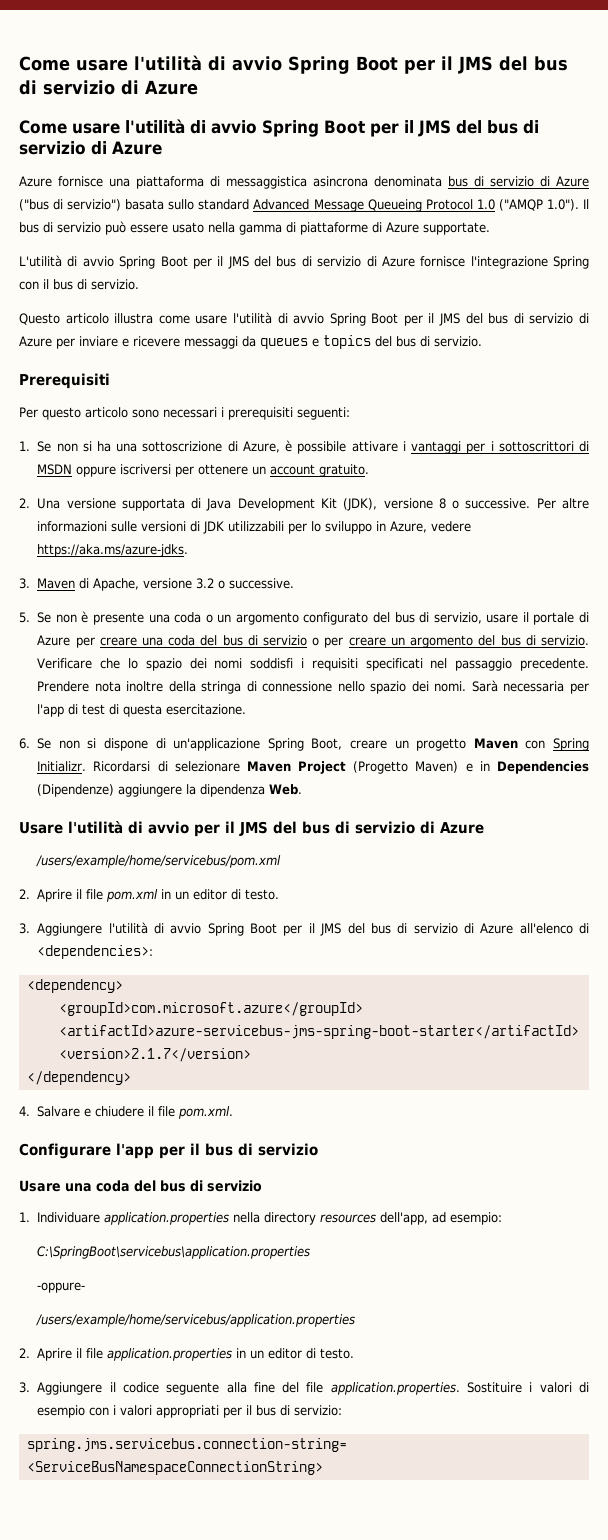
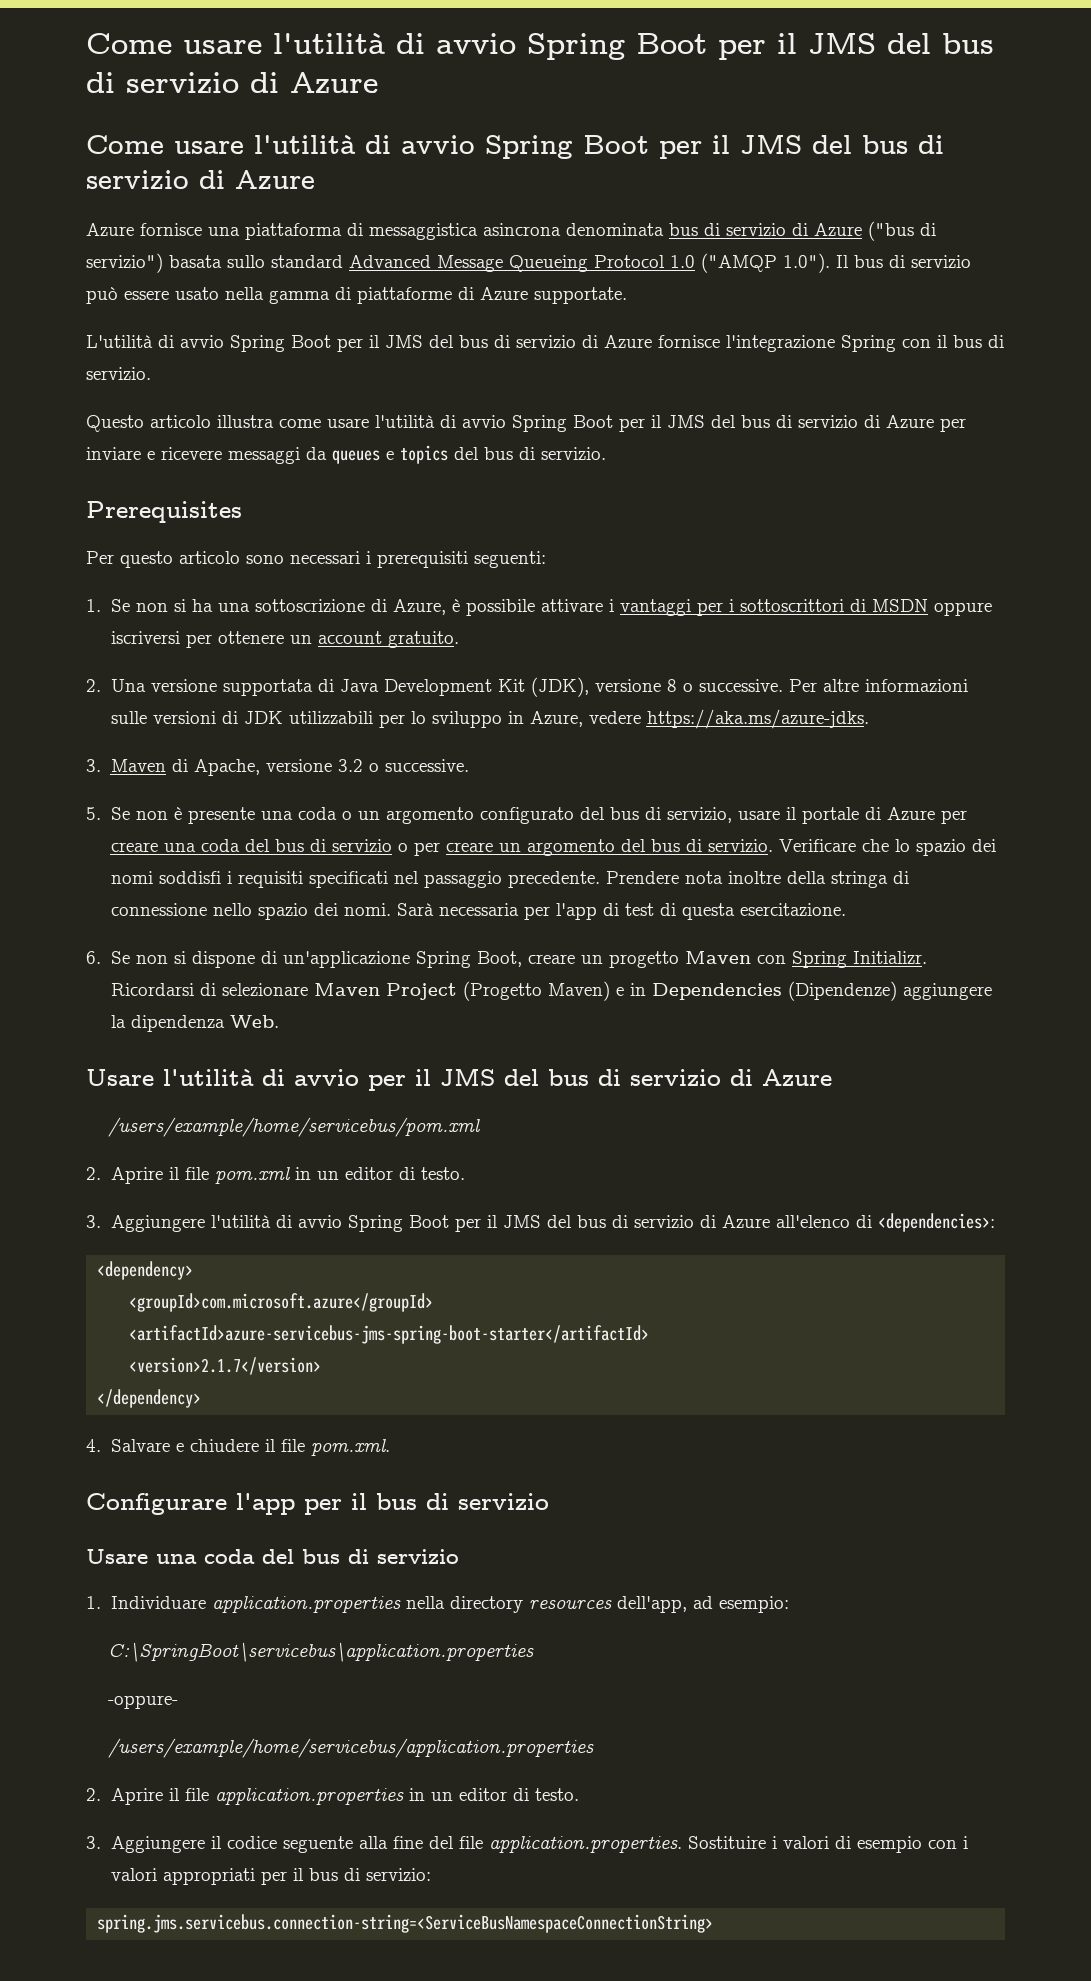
[19,373,110,389] Prerequisiti -> [86,501,242,523] Prerequisites

